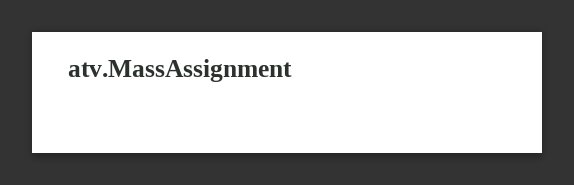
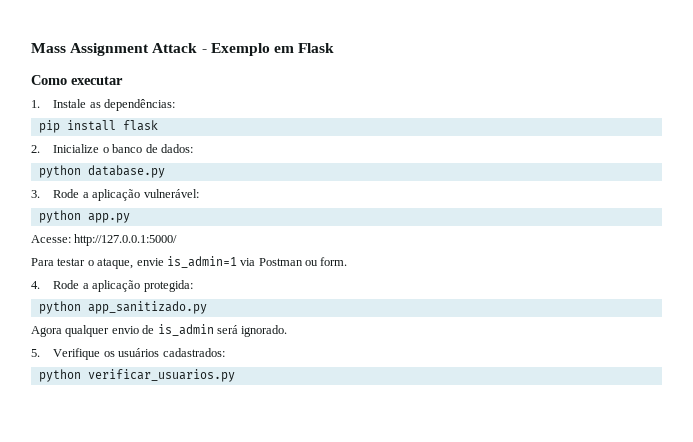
[68,59,292,82] atv.MassAssignment -> [31,43,335,56] [31,75,123,85] [31,99,176,111] [38,120,158,133] [31,144,193,153] [38,165,165,178] [31,189,199,201] [38,210,130,223] [31,234,178,246] [31,256,348,269] [31,280,193,292] [38,301,207,314] [31,324,288,337] [31,348,225,360] [38,369,235,382] Mass Assignment Attack - Exemplo em Flask // Como executar // 1. Instale as dependências: // pip install flask // 2. Inicialize o banco de dados: // python database.py // 3. Rode a aplicação vulnerável: // python app.py // Acesse: http://127.0.0.1:5000/ // Para testar o ataque, envie is_admin=1 via Postman ou form. // 4. Rode a aplicação protegida: // python app_sanitizado.py // Agora qualquer envio de is_admin será ignorado. // 5. Verifique os usuários cadastrados: // python verificar_usuarios.py

